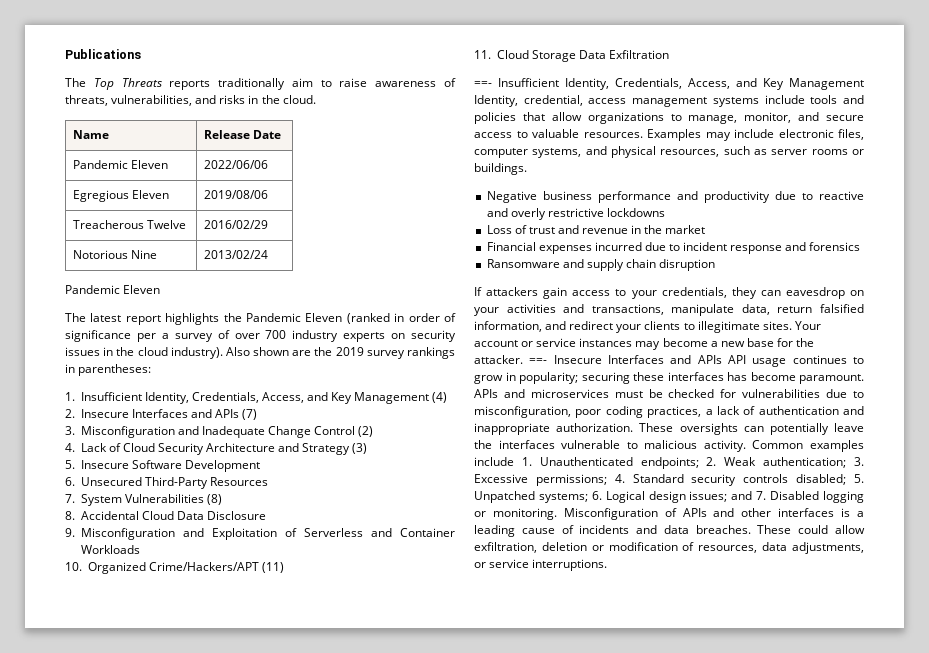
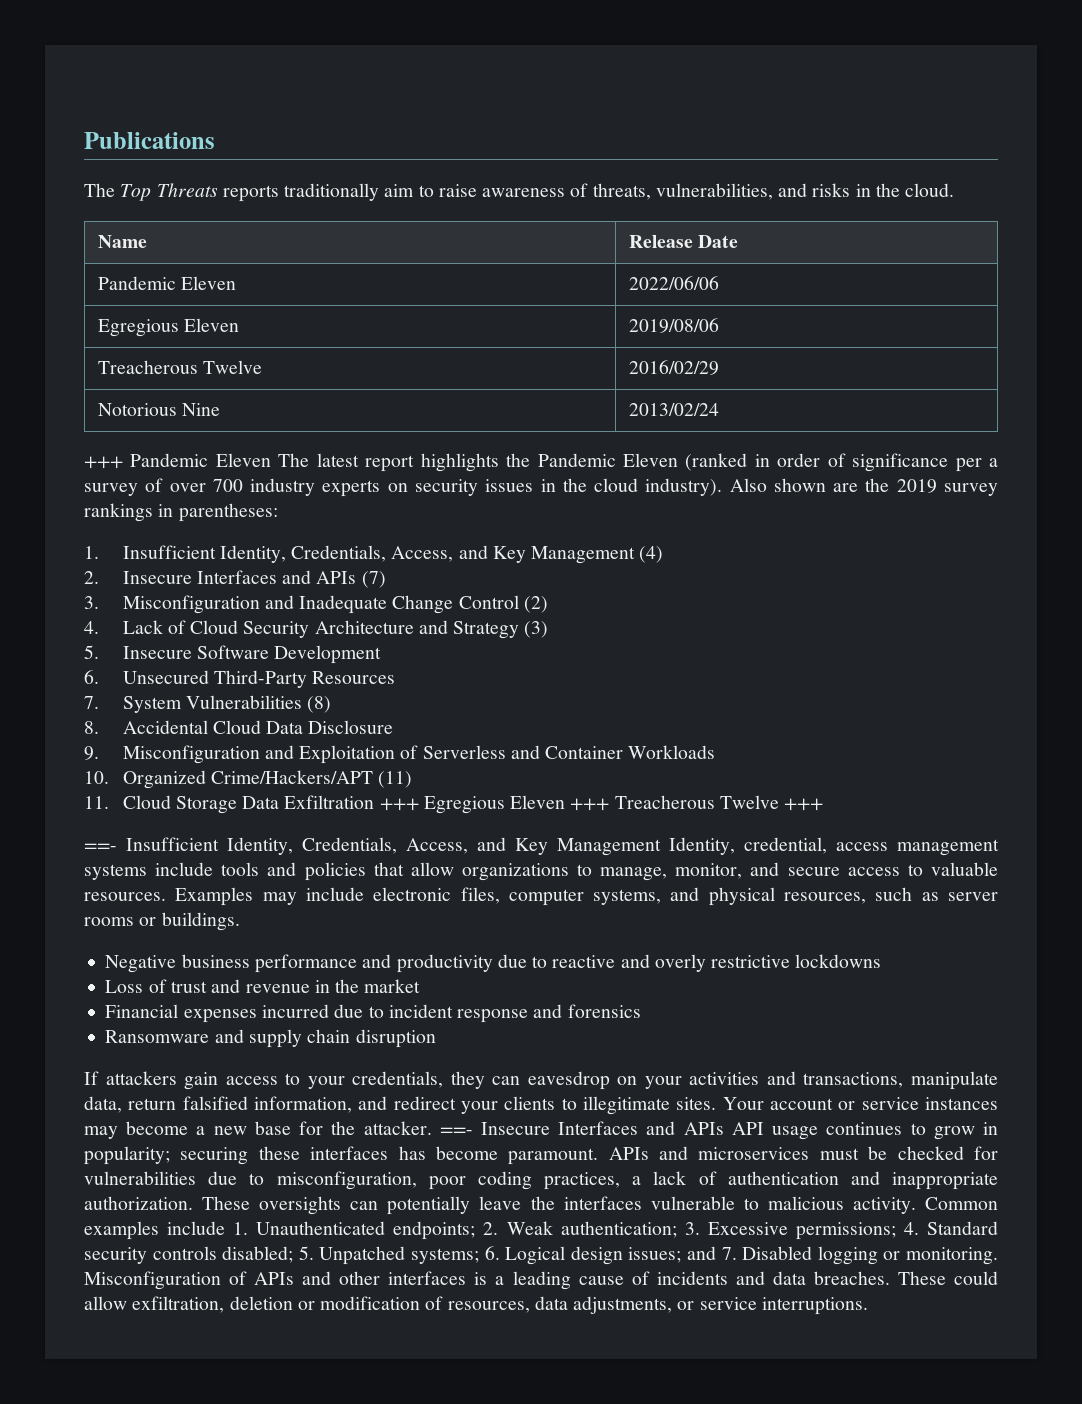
[65,285,161,294] Pandemic Eleven // -> [84,453,271,469] +++ Pandemic Eleven
(670, 54) none -> [379,795,824,814] +++ Egregious Eleven +++ Treacherous Twelve +++

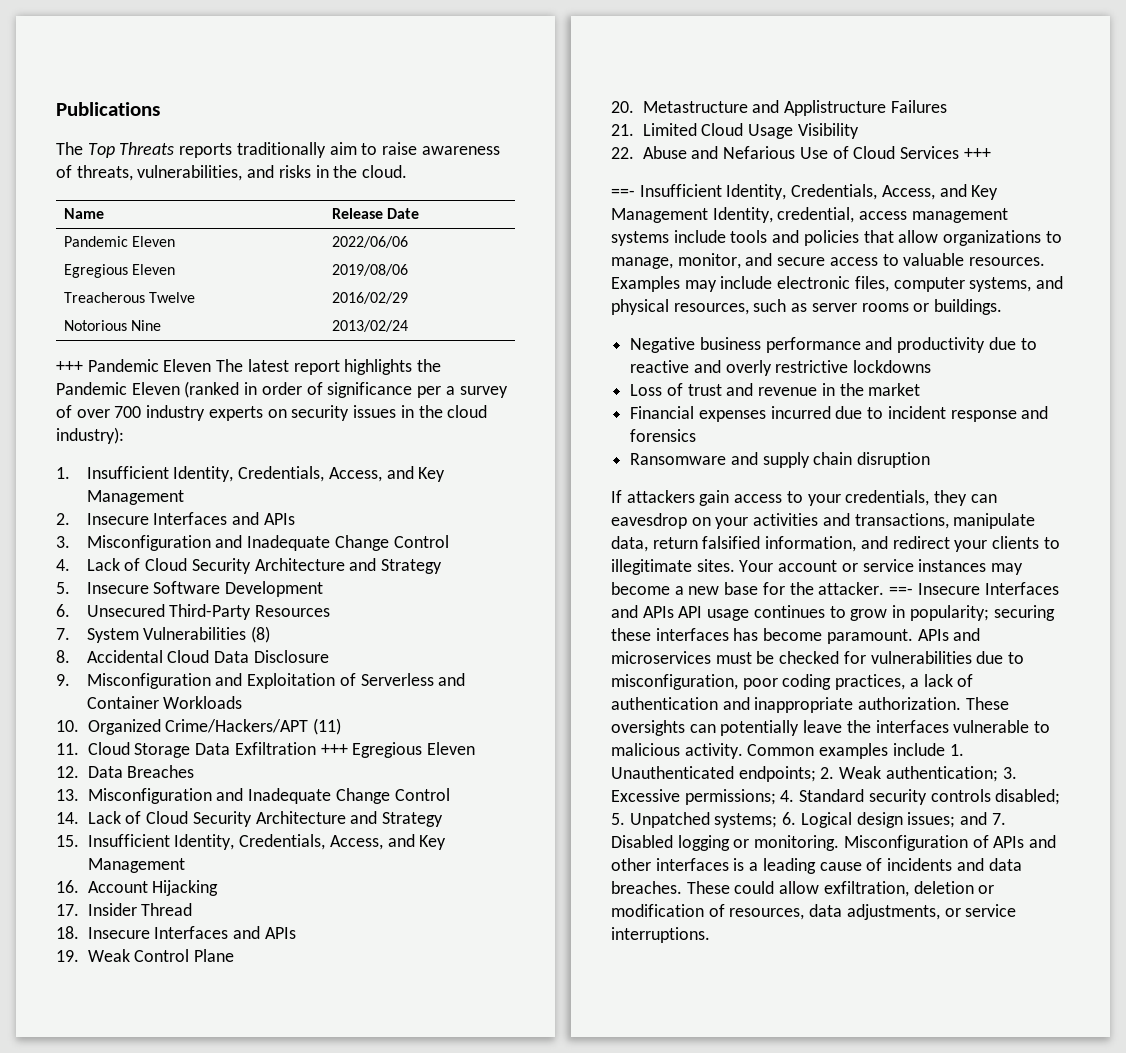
[645,478,999,496] [84,503,278,522] industry). Also shown are the 2019 survey rankings in parentheses: -> [56,427,124,444] industry):
[639,546,664,563] (4) -> (184, 497) none
[361,571,386,588] (7) -> (295, 519) none
[523,596,548,613] (2) -> (449, 541) none
[524,621,549,638] (3) -> (443, 566) none
[570,795,779,811] +++ Treacherous Twelve -> [56,765,195,778] [56,788,450,804] [56,811,444,827] [56,834,447,850] [87,858,185,873] [56,880,219,896] [56,903,193,916] [56,926,296,939] [56,949,235,962] [611,100,947,116] [611,123,859,139] [611,146,960,159] // 12. Data Breaches // 13. Misconfiguration and Inadequate Change Control // 14. Lack of Cloud Security Architecture and Strategy // 15. Insufficient Identity, Credentials, Access, and Key Management // 16. Account Hijacking // 17. Insider Thread // 18. Insecure Interfaces and APIs // 19. Weak Control Plane // 20. Metastructure and Applistructure Failures // 21. Limited Cloud Usage Visibility // 22. Abuse and Nefarious Use of Cloud Services

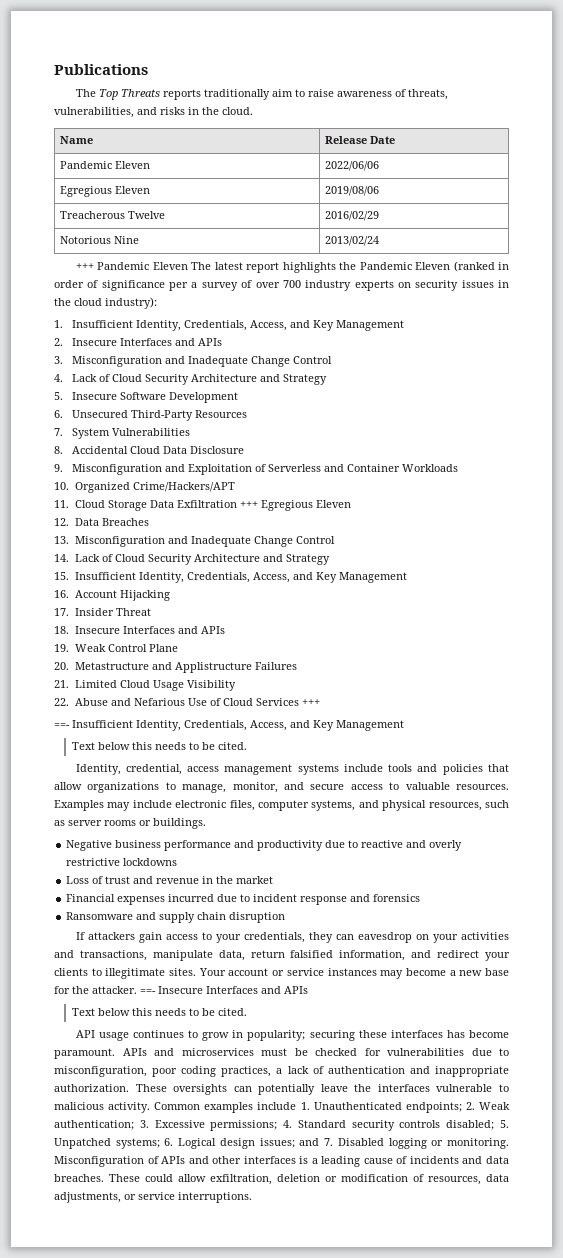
[251,626,271,643] (8) -> (191, 432) none
[313,718,342,735] (11) -> (235, 487) none
[141,903,193,916] Thread -> [115,608,151,616] Threat
(708, 215) none -> [72,742,248,750] // Text below this needs to be cited. //
(674, 612) none -> [72,1008,248,1016] // Text below this needs to be cited. //

